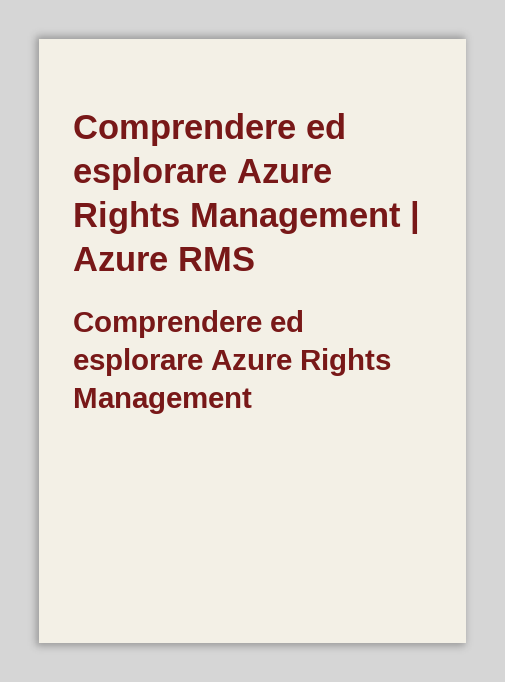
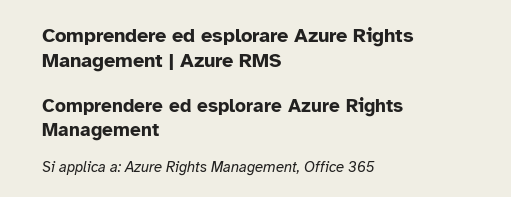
(252, 401) none -> [42,161,375,176] // Si applica a: Azure Rights Management, Office 365

